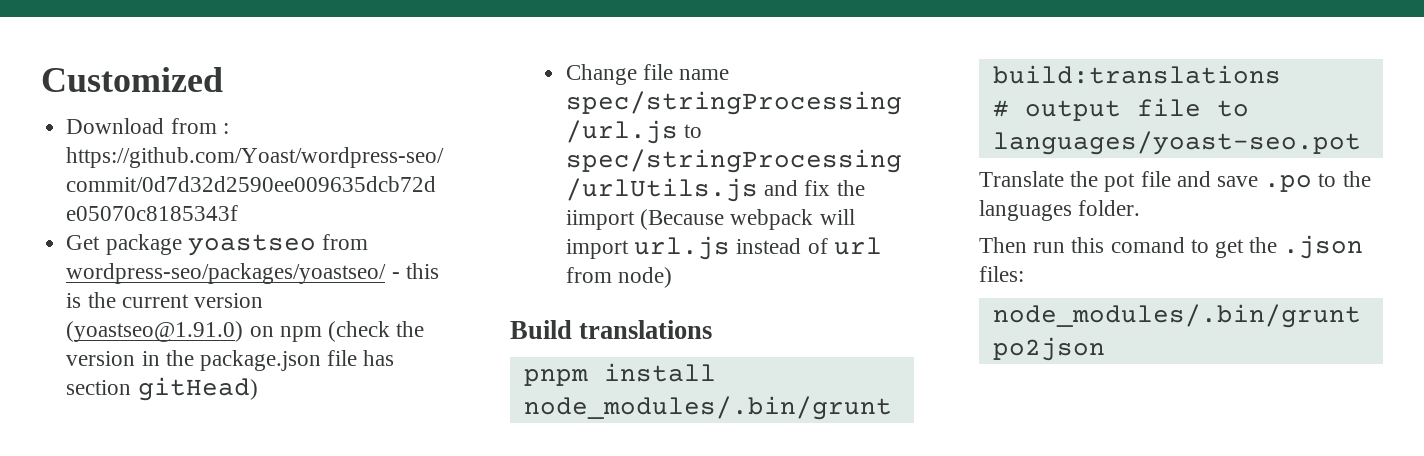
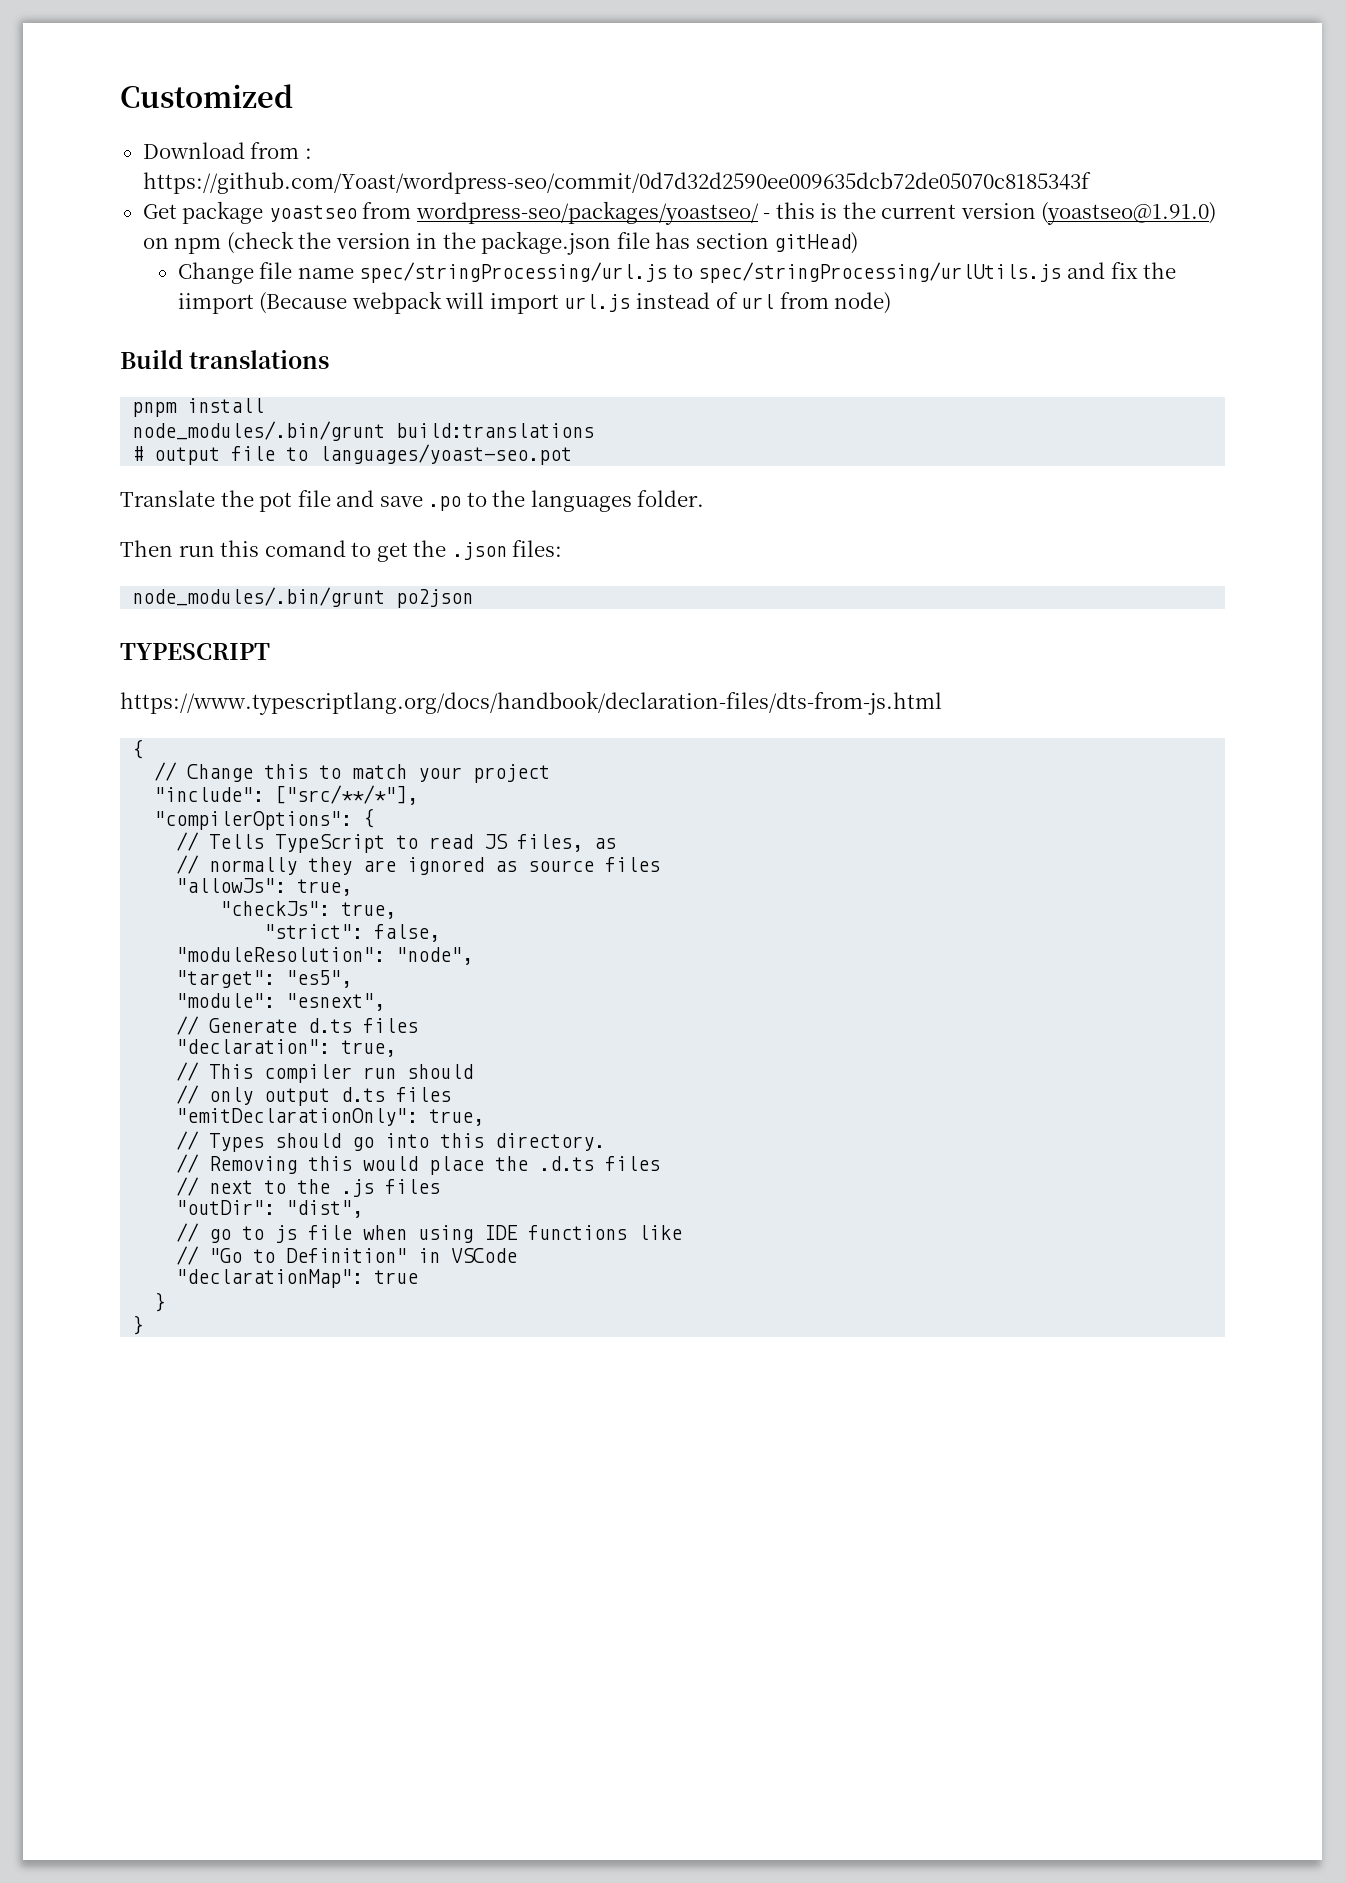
(1105, 349) none -> [120,643,270,660] [120,691,942,715] [132,739,144,759] [154,762,551,783] [154,785,419,805] [154,808,375,830] [176,832,617,853] [176,855,661,875] [176,878,353,896] [220,901,397,919] [264,924,441,942] [176,947,474,965] [176,970,353,988] [176,993,386,1011] [176,1016,419,1035] [176,1039,397,1057] [176,1062,474,1083] [176,1085,452,1106] [176,1108,485,1126] [176,1131,606,1152] [176,1154,661,1175] [176,1177,441,1197] [176,1200,364,1218] [176,1223,683,1243] [176,1246,518,1265] [176,1269,419,1288] [154,1292,166,1312] [132,1315,144,1335] // TYPESCRIPT // https://www.typescriptlang.org/docs/handbook/declaration-files/dts-from-js.html // { // // Change this to match your project // "include": ["src/**/*"], // "compilerOptions": { // // Tells TypeScript to read JS files, as // // normally they are ignored as source files // "allowJs": true, // "checkJs": true, // "strict": false, // "moduleResolution": "node", // "target": "es5", // "module": "esnext", // // Generate d.ts files // "declaration": true, // // This compiler run should // // only output d.ts files // "emitDeclarationOnly": true, // // Types should go into this directory. // // Removing this would place the .d.ts files // // next to the .js files // "outDir": "dist", // // go to js file when using IDE functions like // // "Go to Definition" in VSCode // "declarationMap": true // } // }

